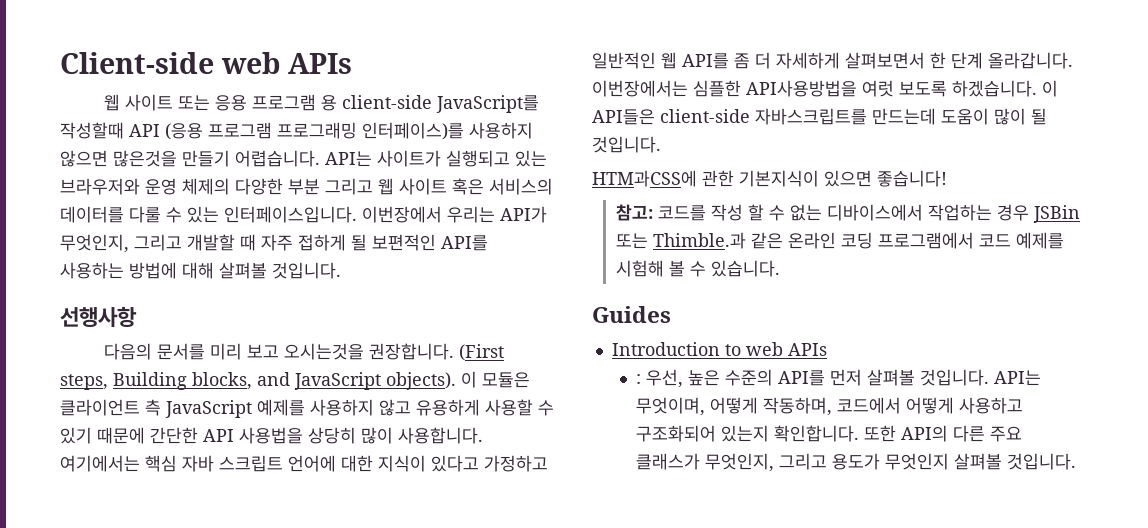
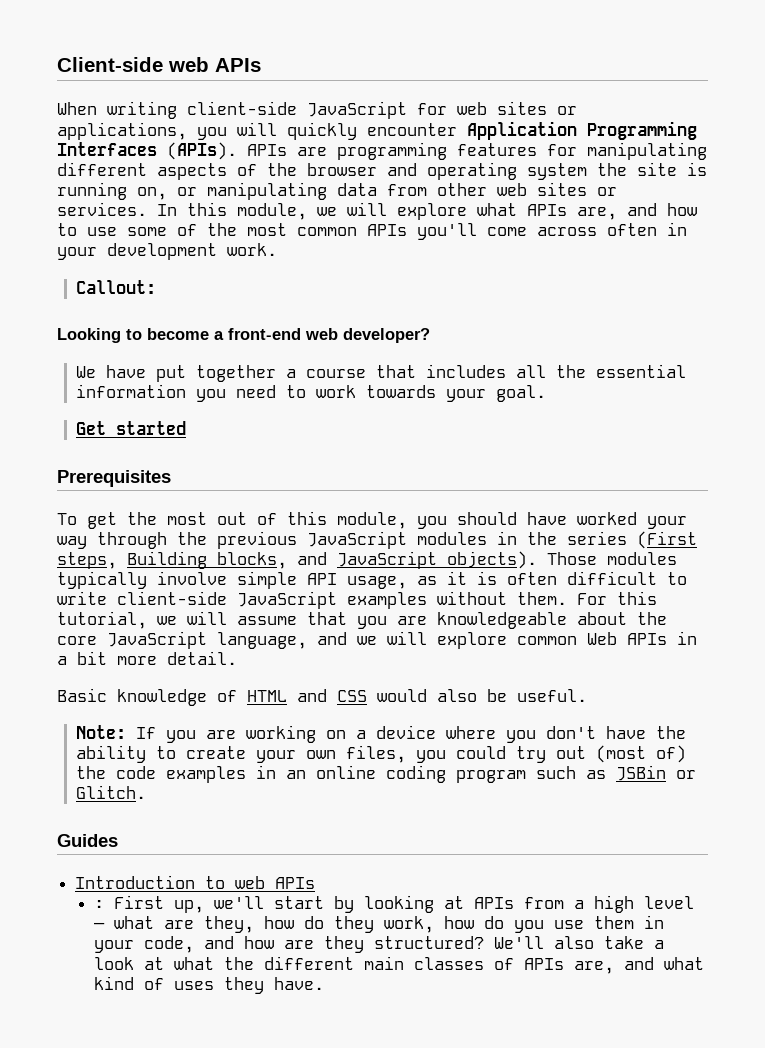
[103,94,539,113] [60,122,533,140] [60,150,547,167] [60,178,553,195] [60,206,547,223] [60,234,488,253] [60,262,341,279] [60,306,137,328] [103,343,454,360] 웹 사이트 또는 응용 프로그램 용 client-side JavaScript를 작성할때 API (응용 프로그램 프로그래밍 인터페이스)를 사용하지 않으면 많은것을 만들기 어렵습니다. API는 사이트가 실행되고 있는 브라우저와 운영 체제의 다양한 부분 그리고 웹 사이트 혹은 서비스의 데이터를 다룰 수 있는 인터페이스입니다. 이번장에서 우리는 API가 무엇인지, 그리고 개발할 때 자주 접하게 될 보편적인 API를 사용하는 방법에 대해 살펴볼 것입니다. // 선행사항 // 다음의 문서를 미리 보고 오시는것을 권장합니다. -> [57,101,577,119] [57,121,697,140] [57,142,707,160] [57,162,707,180] [57,182,617,200] [57,202,697,220] [57,222,687,240] [57,243,277,260] [75,280,156,294] [57,328,430,343] [75,364,686,382] [75,384,546,402] [75,421,186,435] [57,470,171,487] [57,511,687,529] [57,531,627,549] When writing client-side JavaScript for web sites or applications, you will quickly encounter Application Programming Interfaces (APIs). APIs are programming features for manipulating different aspects of the browser and operating system the site is running on, or manipulating data from other web sites or services. In this module, we will explore what APIs are, and how to use some of the most common APIs you'll come across often in your development work. // Callout: // Looking to become a front-end web developer? // We have put together a course that includes all the essential information you need to work towards your goal. // Get started // Prerequisites // To get the most out of this module, you should have worked your way through the previous JavaScript modules in the series
[461,371,530,388] [60,399,554,418] [60,427,483,444] [60,455,548,472] [592,52,1073,69] [592,80,1058,97] [592,108,1047,125] [592,136,661,153] [592,170,947,187] [615,204,1080,223] [615,232,1064,249] [615,260,780,277] 이 모듈은 클라이언트 측 JavaScript 예제를 사용하지 않고 유용하게 사용할 수 있기 때문에 간단한 API 사용법을 상당히 많이 사용합니다. 여기에서는 핵심 자바 스크립트 언어에 대한 지식이 있다고 가정하고 일반적인 웹 API를 좀 더 자세하게 살펴보면서 한 단계 올라갑니다. 이번장에서는 심플한 API사용방법을 여럿 보도록 하겠습니다. 이 API들은 client-side 자바스크립트를 만드는데 도움이 많이 될 것입니다. // HTM과CSS에 관한 기본지식이 있으면 좋습니다! // 참고: 코드를 작성 할 수 없는 디바이스에서 작업하는 경우 JSBin 또는 Thimble.과 같은 온라인 코딩 프로그램에서 코드 예제를 시험해 볼 수 있습니다. -> [547,552,677,565] [57,571,687,589] [57,591,657,609] [57,611,667,629] [57,631,697,649] [57,651,237,665] [57,688,587,706] [75,725,686,743] [75,745,686,763] [75,765,696,783] [75,785,146,799] Those modules typically involve simple API usage, as it is often difficult to write client-side JavaScript examples without them. For this tutorial, we will assume that you are knowledgeable about the core JavaScript language, and we will explore common Web APIs in a bit more detail. // Basic knowledge of HTML and CSS would also be useful. // Note: If you are working on a device where you don't have the ability to create your own files, you could try out (most of) the code examples in an online coding program such as JSBin or Glitch.
[645,369,1041,388] [635,397,1023,416] [635,425,1022,442] [635,453,1076,472] 우선, 높은 수준의 API를 먼저 살펴볼 것입니다. API는 무엇이며, 어떻게 작동하며, 코드에서 어떻게 사용하고 구조화되어 있는지 확인합니다. 또한 API의 다른 주요 클래스가 무엇인지, 그리고 용도가 무엇인지 살펴볼 것입니다. -> [113,895,694,913] [93,915,664,933] [93,936,664,953] [93,956,704,974] [93,976,324,994] First up, we'll start by looking at APIs from a high level — what are they, how do they work, how do you use them in your code, and how are they structured? We'll also take a look at what the different main classes of APIs are, and what kind of uses they have.

